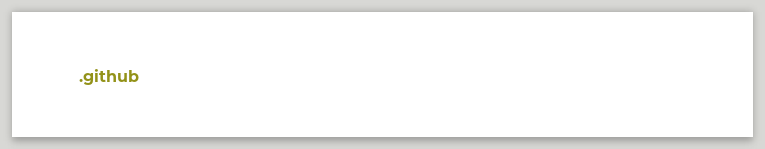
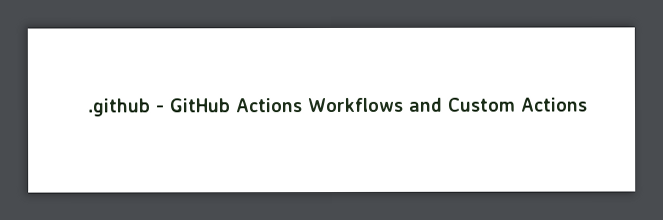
(139, 77) none -> [155,97,588,113] - GitHub Actions Workflows and Custom Actions

